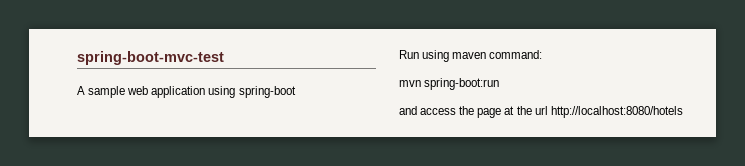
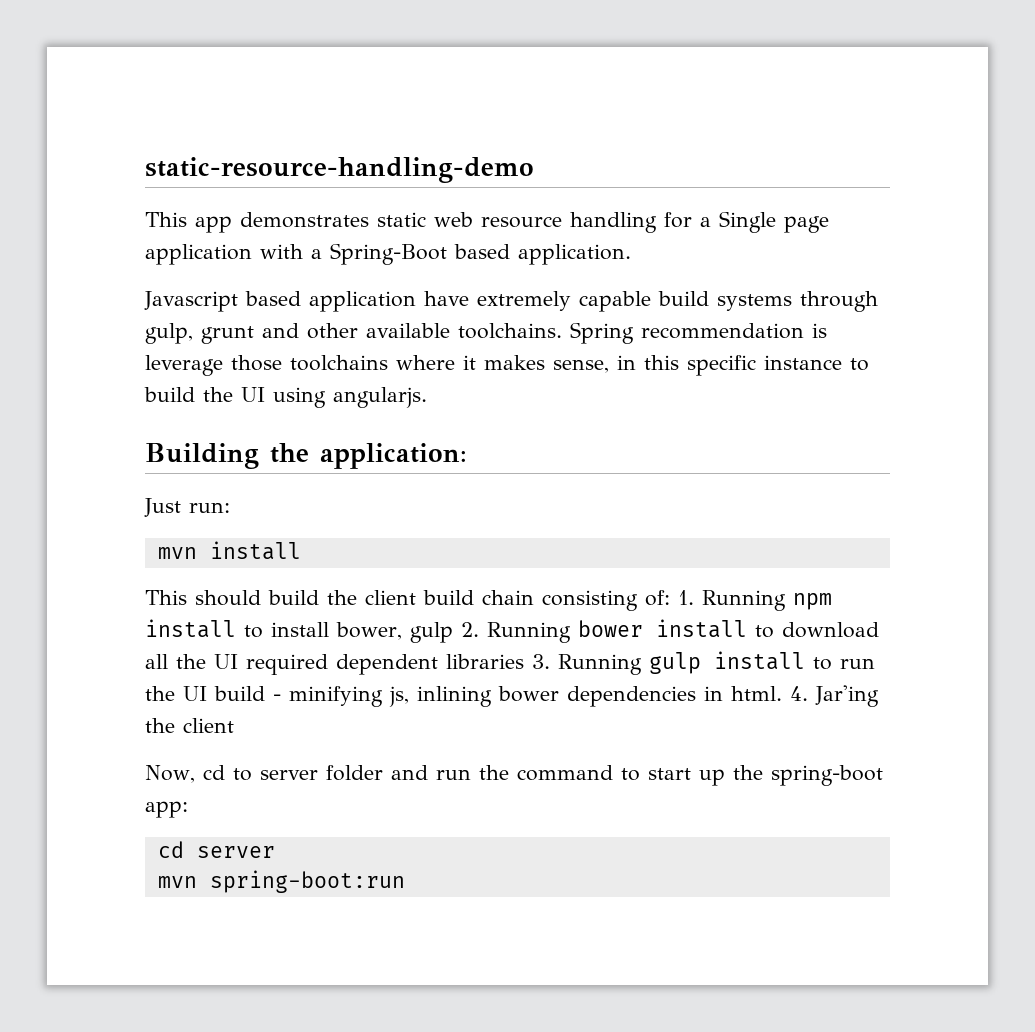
[77,51,224,65] [77,86,296,98] [399,50,543,62] [399,78,500,90] [399,106,683,118] spring-boot-mvc-test // A sample web application using spring-boot // Run using maven command: // mvn spring-boot:run // and access the page at the url http://localhost:8080/hotels -> [145,157,534,183] [145,211,829,233] [145,243,631,265] [144,291,878,312] [145,322,827,344] [145,355,869,376] [144,387,427,408] [145,443,467,469] [144,498,230,517] [157,541,301,560] [145,590,832,611] [145,619,879,643] [145,651,875,675] [145,685,879,707] [145,718,234,733] [145,765,883,786] [145,801,188,818] [157,841,275,858] [157,870,405,893] static-resource-handling-demo // This app demonstrates static web resource handling for a Single page application with a Spring-Boot based application. // Javascript based application have extremely capable build systems through gulp, grunt and other available toolchains. Spring recommendation is leverage those toolchains where it makes sense, in this specific instance to build the UI using angularjs. // Building the application: // Just run: // mvn install // This should build the client build chain consisting of: 1. Running npm install to install bower, gulp 2. Running bower install to download all the UI required dependent libraries 3. Running gulp install to run the UI build - minifying js, inlining bower dependencies in html. 4. Jar'ing the client // Now, cd to server folder and run the command to start up the spring-boot app: // cd server // mvn spring-boot:run

